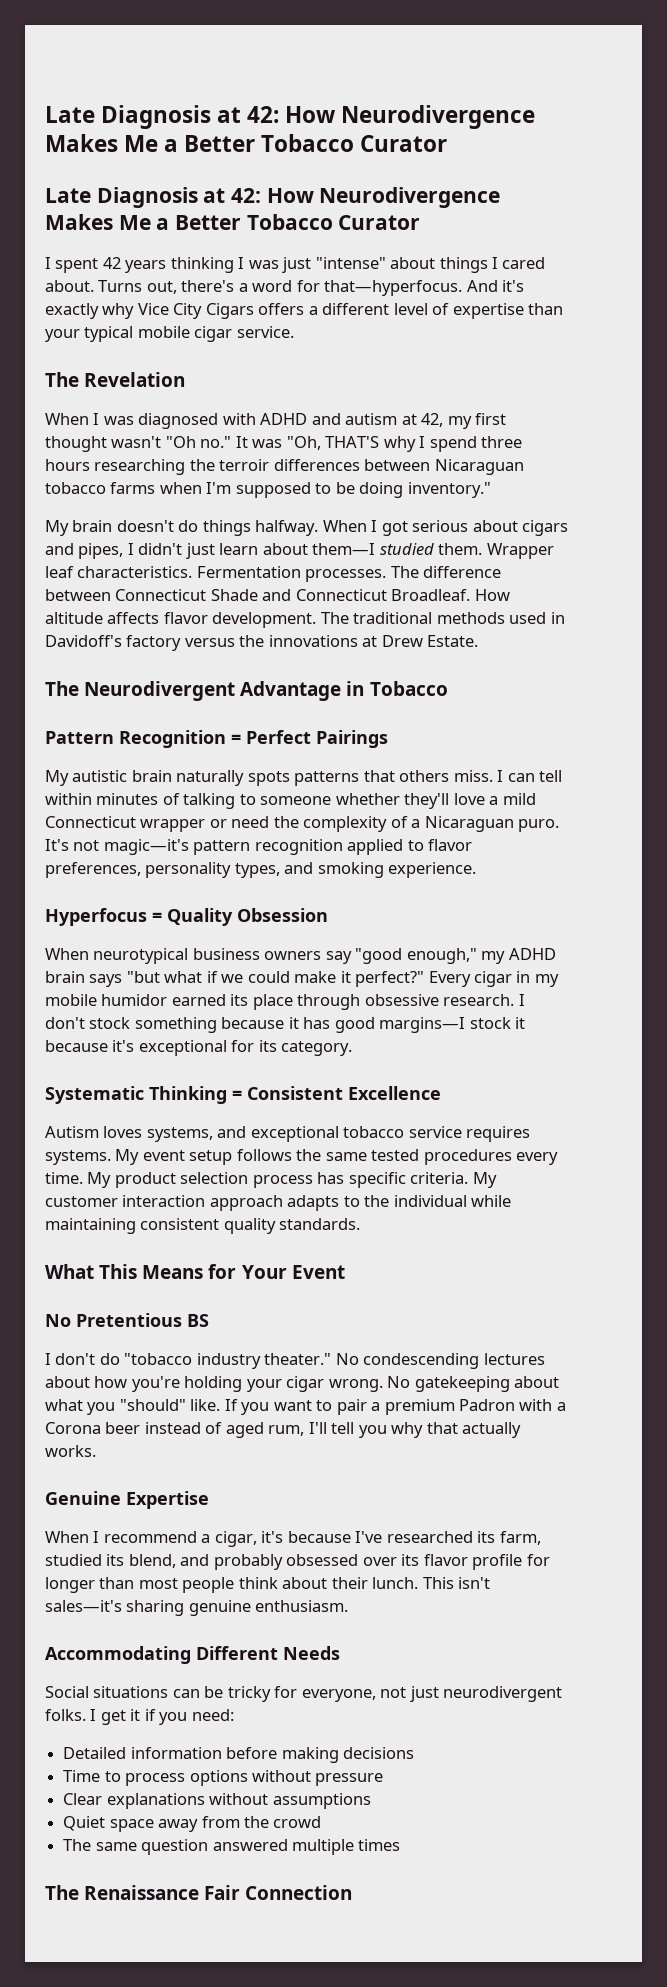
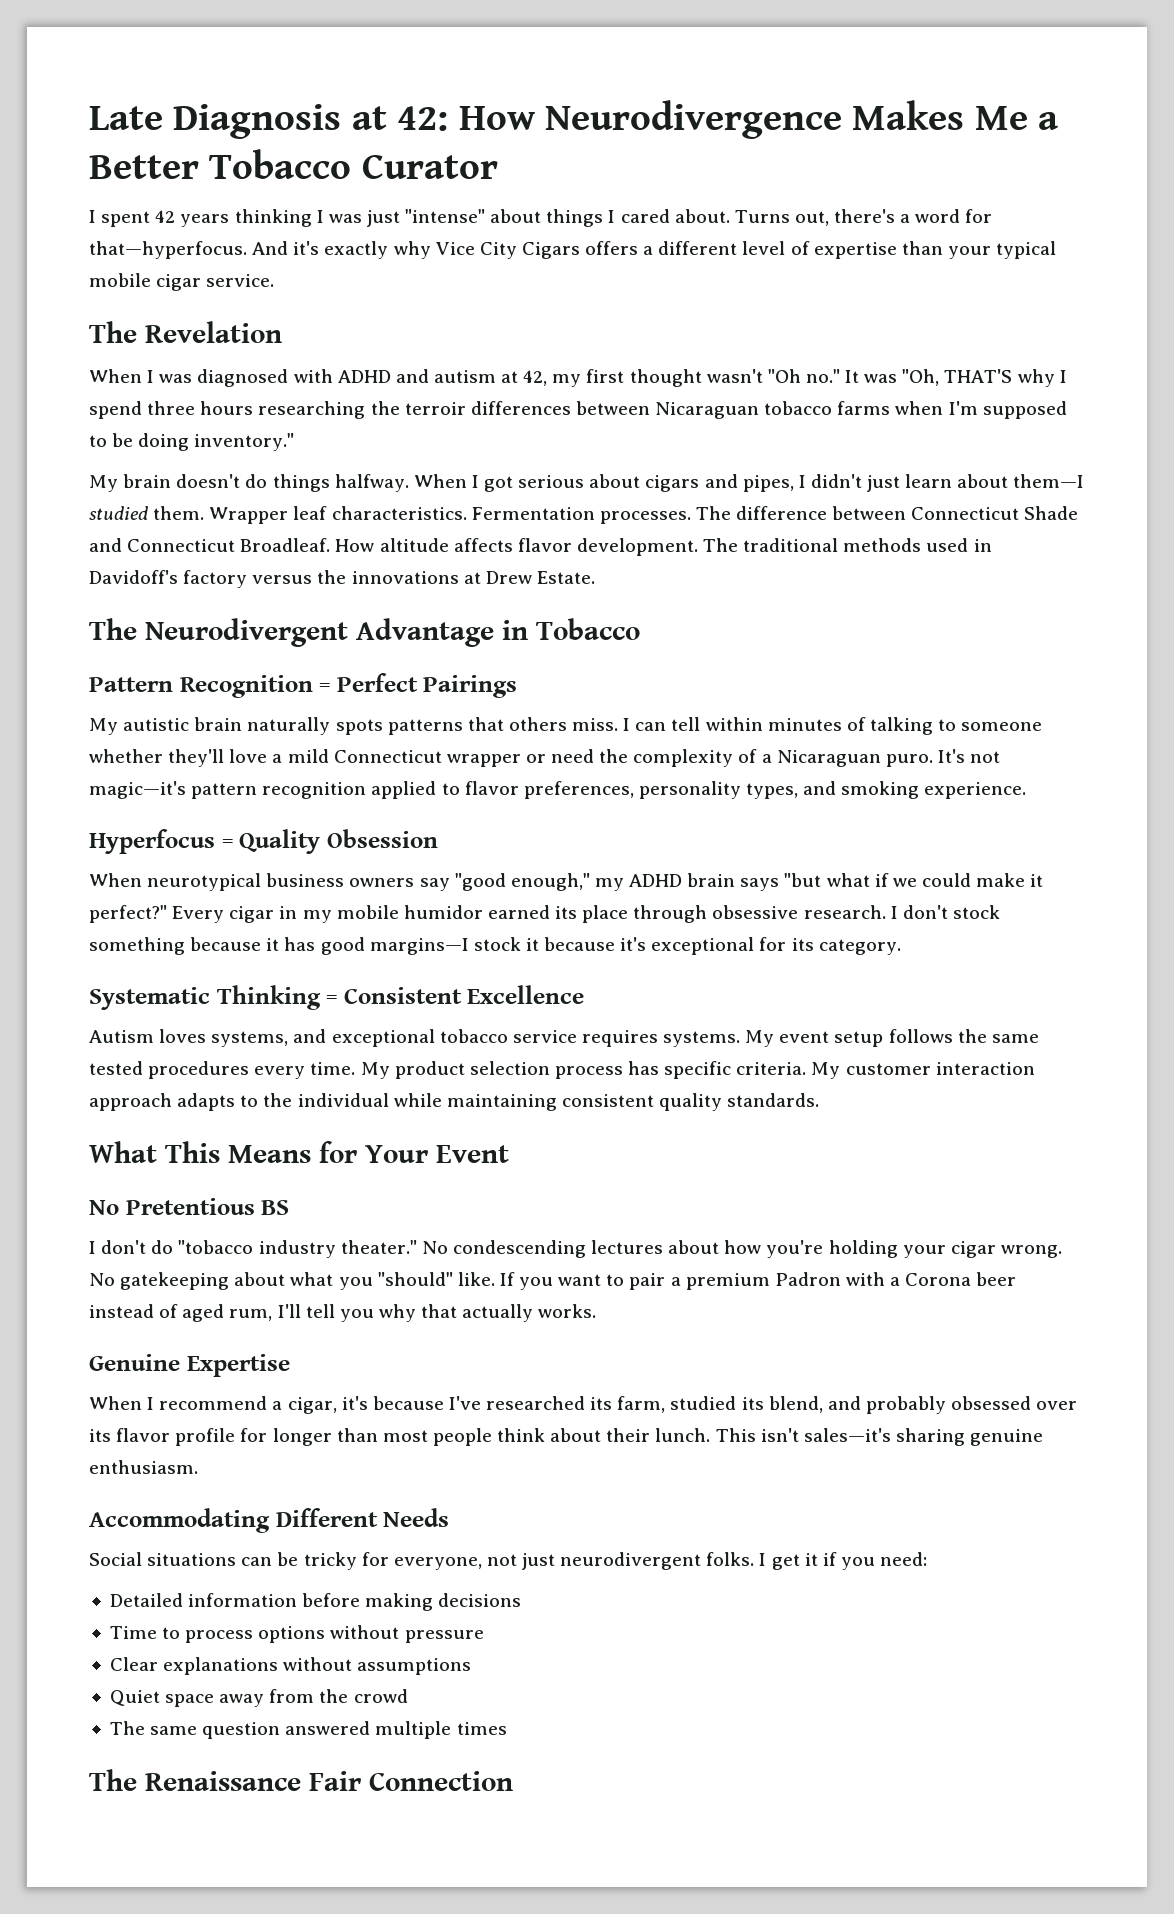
[45,187,501,208] [45,214,421,230] // Late Diagnosis at 42: How Neurodivergence Makes Me a Better Tobacco Curator -> (498, 166) none

